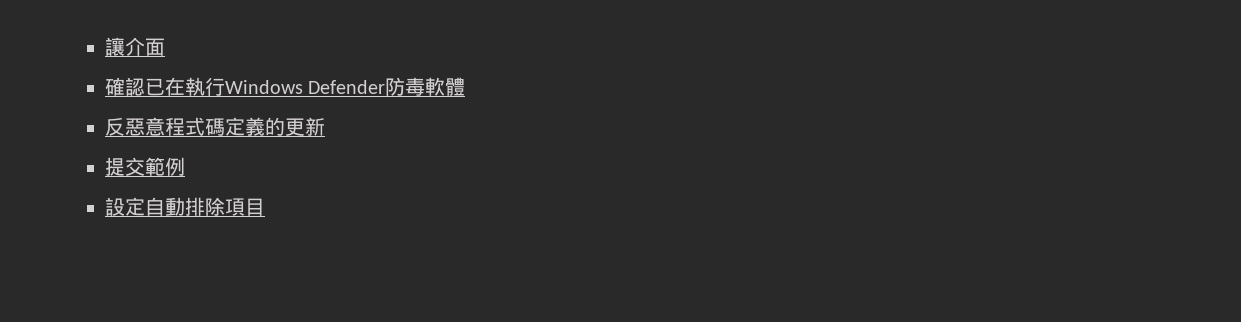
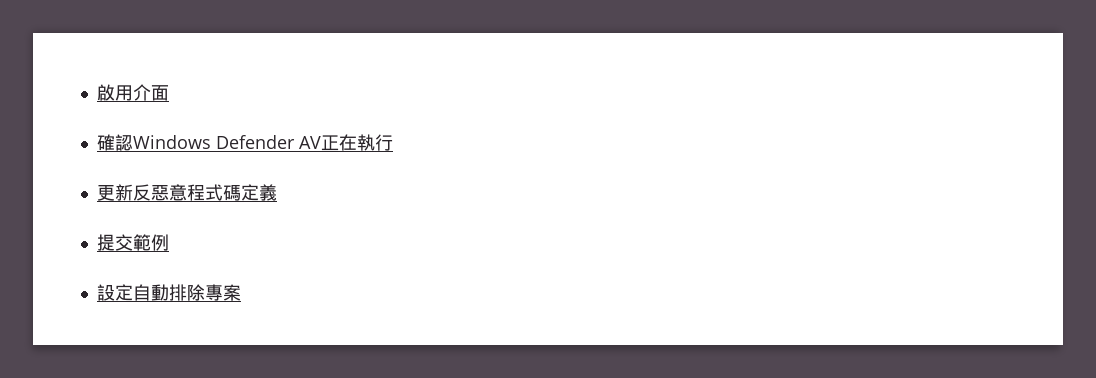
[105,37,125,56] 讓 -> [96,84,133,101] 啟用
[145,77,466,96] 已在執行Windows Defender防毒軟體 // -> [132,134,393,151] [96,184,133,201] Windows Defender AV正在執行 // 更新
[265,117,325,136] 的更新 -> (277, 192) none
[225,198,265,216] 項目 -> [204,284,241,301] 專案

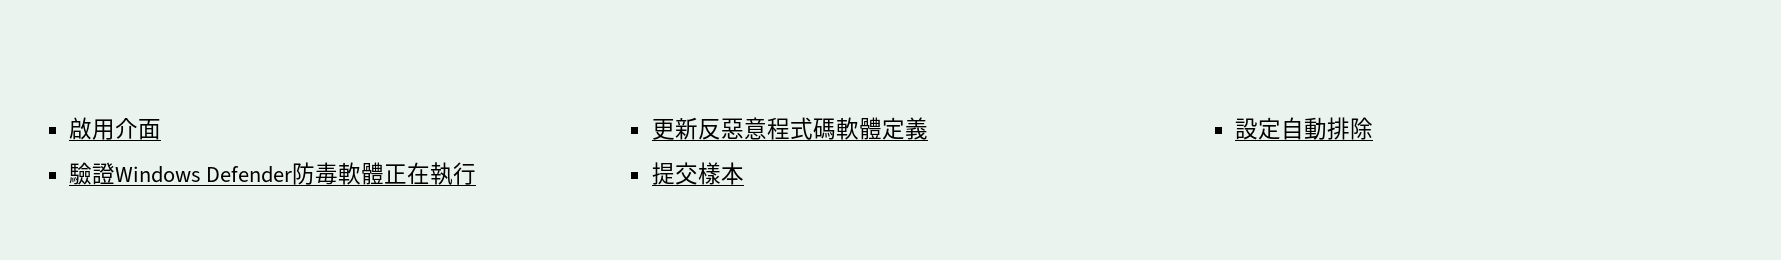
[96,134,133,151] 確認 -> [68,162,115,185] 驗證
[298,136,321,149] AV -> [291,162,384,185] 防毒軟體
(241, 193) none -> [835,117,882,140] 軟體
[132,234,169,251] 範例 -> [697,162,744,185] 樣本
[204,284,241,301] 專案 -> (1373, 128) none

